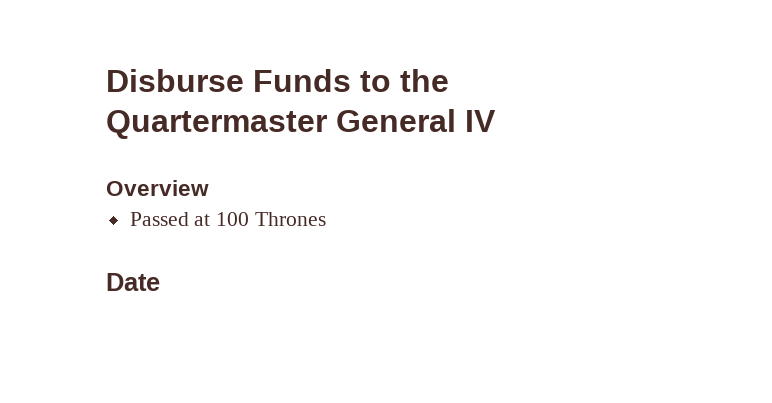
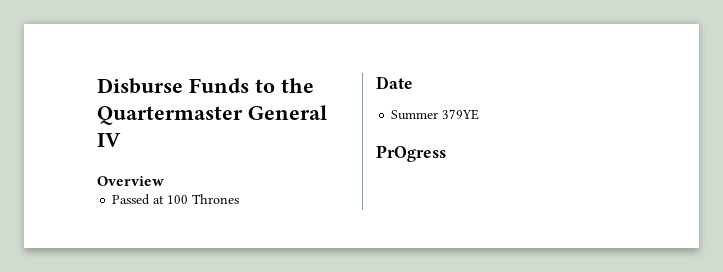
(160, 282) none -> [391,109,480,120] [376,145,446,162] // Summer 379YE // PrOgress

